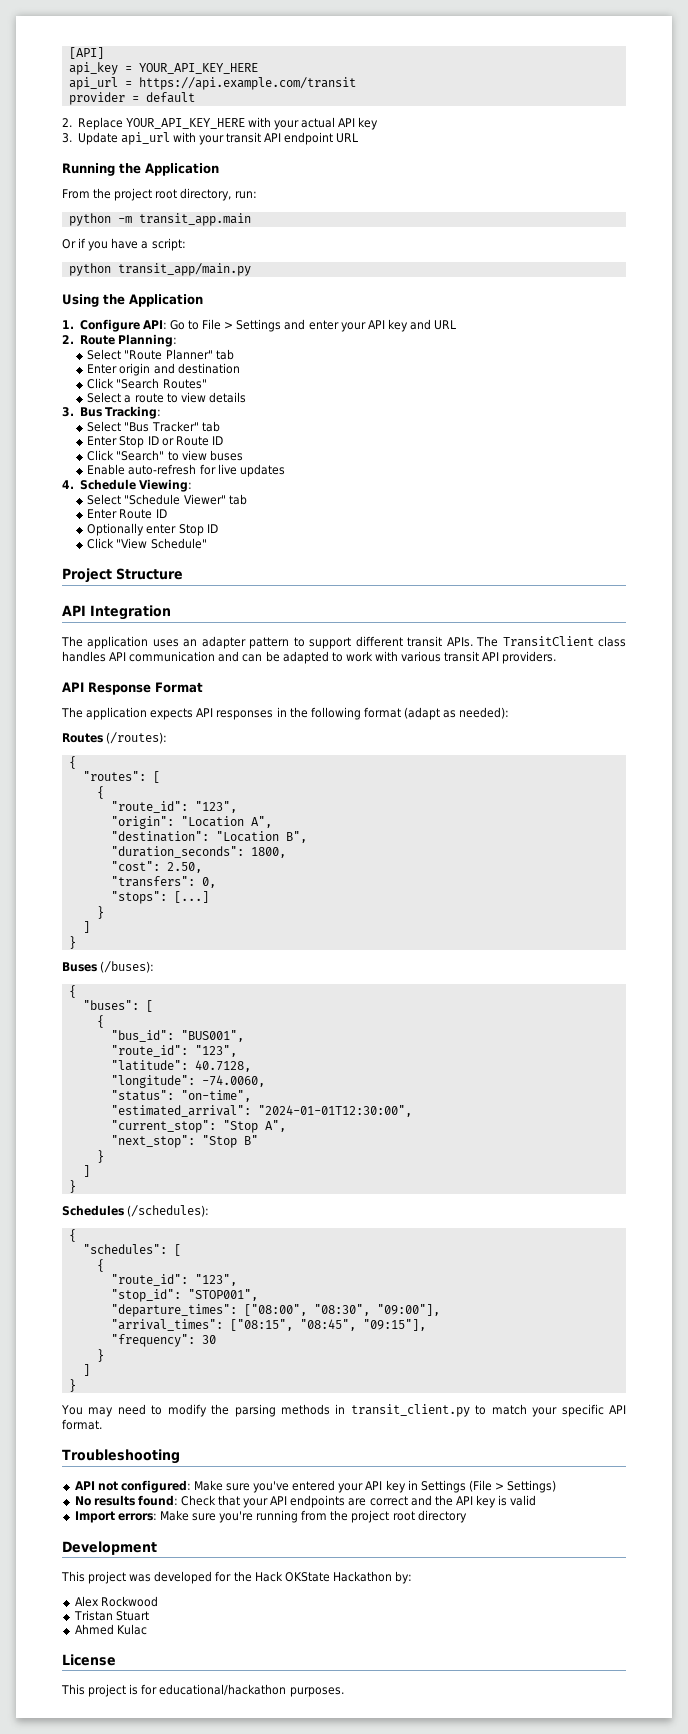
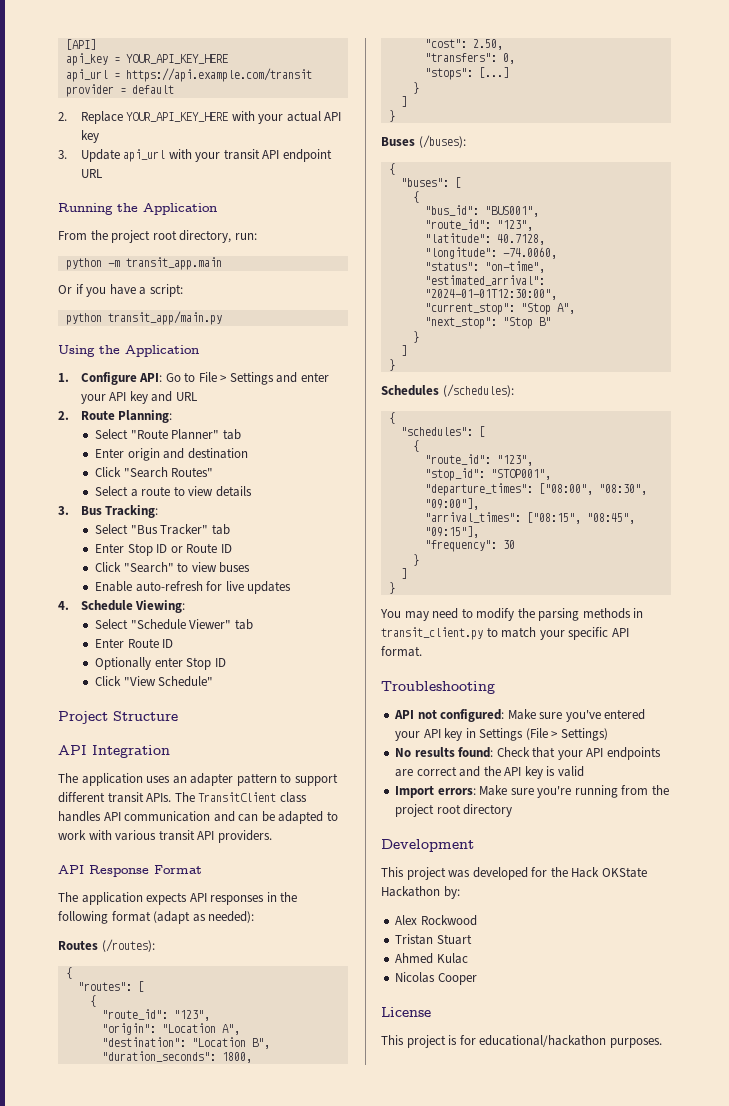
(147, 1629) none -> [395,972,477,985] // Nicolas Cooper

